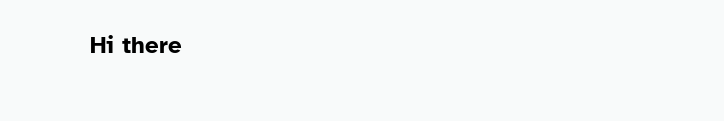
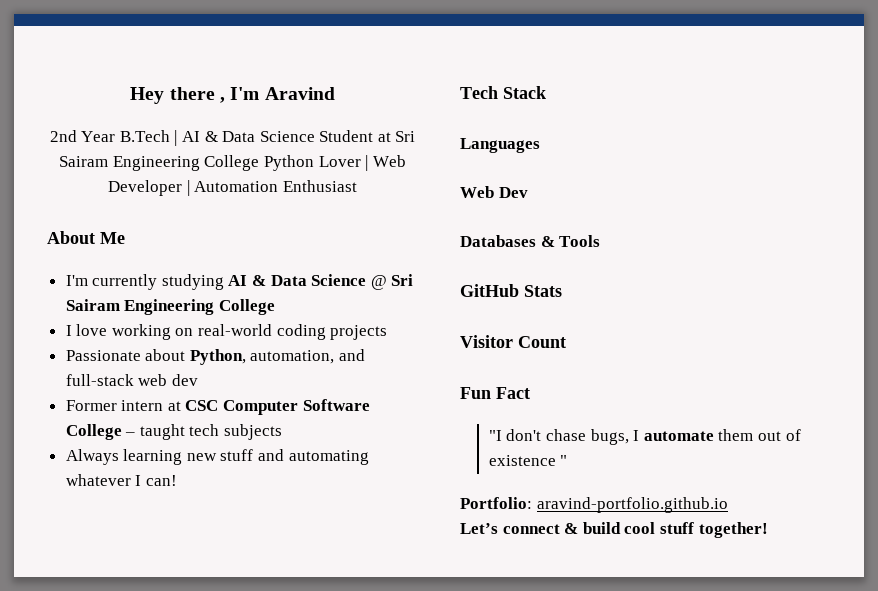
[90,35,182,53] Hi there -> [130,87,335,104] [49,130,416,146] [59,155,406,171] [108,180,357,196] [47,231,125,244] [65,274,414,290] [65,299,275,315] [65,324,388,340] [65,349,366,365] [65,374,198,386] [65,399,370,415] [65,424,283,440] [65,449,369,465] [65,474,177,486] [460,86,546,99] [460,138,540,153] [460,186,528,198] [460,235,601,247] [460,284,562,297] [460,335,566,348] [460,387,530,399] [488,429,801,445] [488,455,568,466] [460,497,728,513] [460,522,768,538] Hey there , I'm Aravind // 2nd Year B.Tech | AI & Data Science Student at Sri Sairam Engineering College Python Lover | Web Developer | Automation Enthusiast // About Me // I'm currently studying AI & Data Science @ Sri Sairam Engineering College // I love working on real-world coding projects // Passionate about Python, automation, and full-stack web dev // Former intern at CSC Computer Software College – taught tech subjects // Always learning new stuff and automating whatever I can! // Tech Stack // Languages // Web Dev // Databases & Tools // GitHub Stats // Visitor Count // Fun Fact // "I don't chase bugs, I automate them out of existence " // Portfolio: aravind-portfolio.github.io // Let’s connect & build cool stuff together!

